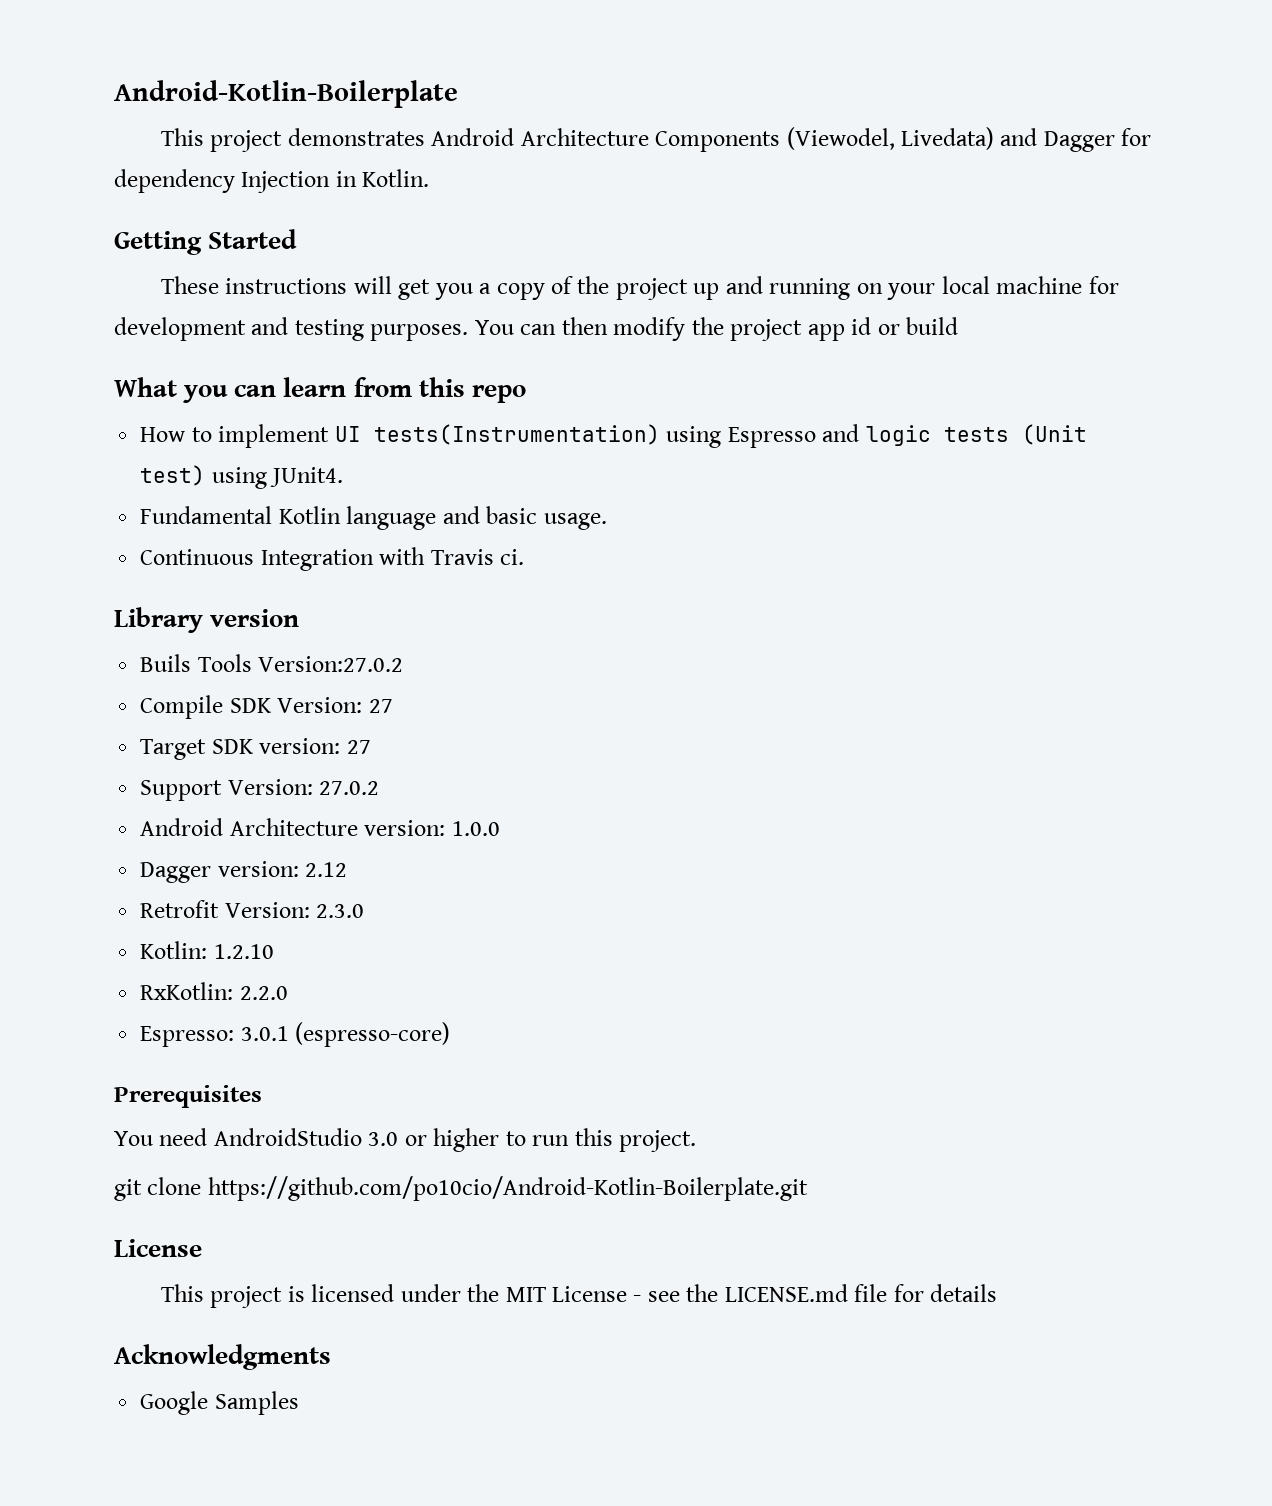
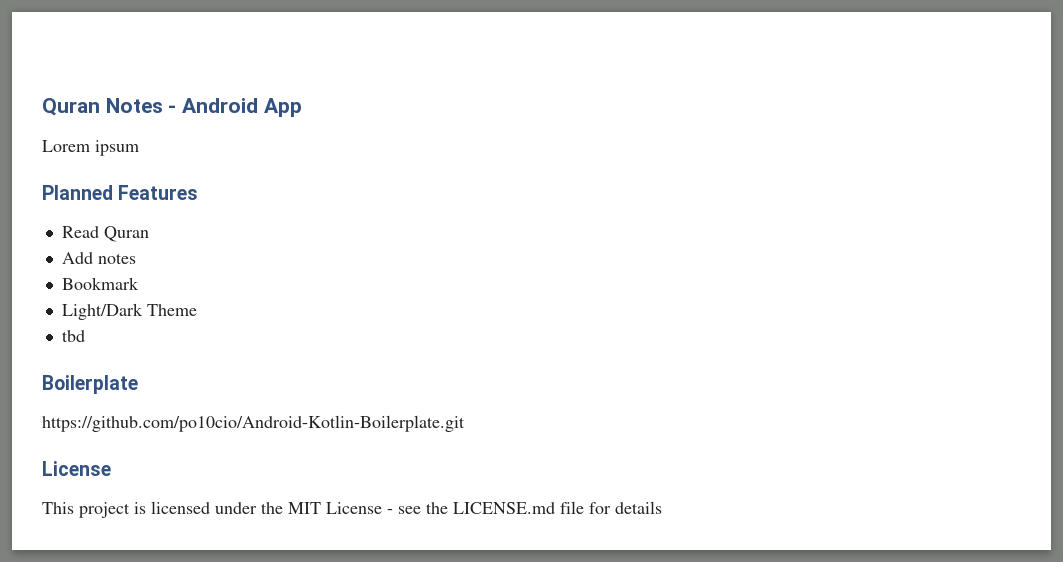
[114,80,458,108] [160,127,1152,152] [114,169,430,193] [114,229,298,255] [160,276,1119,300] [114,317,959,341] [114,377,526,403] [140,424,1087,448] [140,465,344,489] [140,506,607,530] [140,547,525,571] [114,607,300,633] [140,654,404,672] [140,695,393,719] [140,738,371,760] [140,779,380,801] [140,818,500,836] [140,861,348,883] [140,900,365,918] [140,941,274,959] [140,982,288,1000] [140,1022,451,1047] [114,1085,262,1108] [114,1128,697,1152] [114,1177,202,1201] Android-Kotlin-Boilerplate // This project demonstrates Android Architecture Components (Viewodel, Livedata) and Dagger for dependency Injection in Kotlin. // Getting Started // These instructions will get you a copy of the project up and running on your local machine for development and testing purposes. You can then modify the project app id or build // What you can learn from this repo // How to implement UI tests(Instrumentation) using Espresso and logic tests (Unit test) using JUnit4. // Fundamental Kotlin language and basic usage. // Continuous Integration with Travis ci. // Library version // Buils Tools Version:27.0.2 // Compile SDK Version: 27 // Target SDK version: 27 // Support Version: 27.0.2 // Android Architecture version: 1.0.0 // Dagger version: 2.12 // Retrofit Version: 2.3.0 // Kotlin: 1.2.10 // RxKotlin: 2.2.0 // Espresso: 3.0.1 (espresso-core) // Prerequisites // You need AndroidStudio 3.0 or higher to run this project. // git clone -> [42,98,302,117] [42,140,139,156] [42,185,199,200] [61,226,149,242] [61,252,136,264] [61,277,139,290] [61,303,197,320] [61,330,85,342] [42,375,138,394] Quran Notes - Android App // Lorem ipsum // Planned Features // Read Quran // Add notes // Bookmark // Light/Dark Theme // tbd // Boilerplate //
[114,1344,331,1370] [140,1391,299,1415] // Acknowledgments // Google Samples -> (662, 507) none

